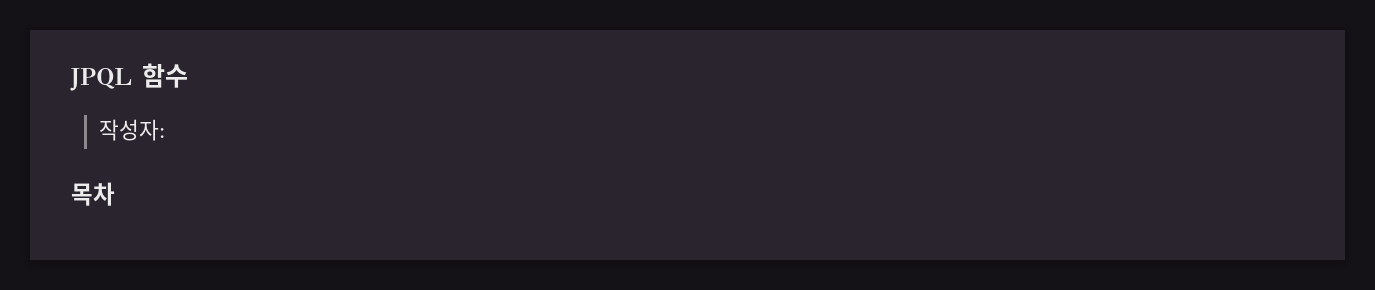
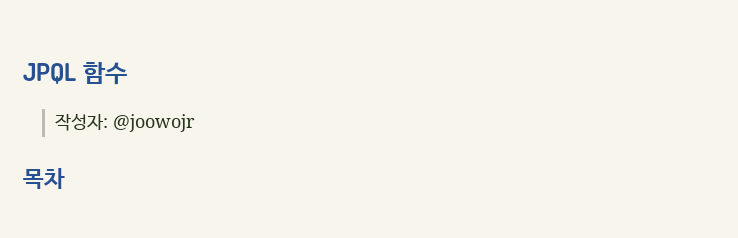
(166, 130) none -> [112,114,195,132] @joowojr

